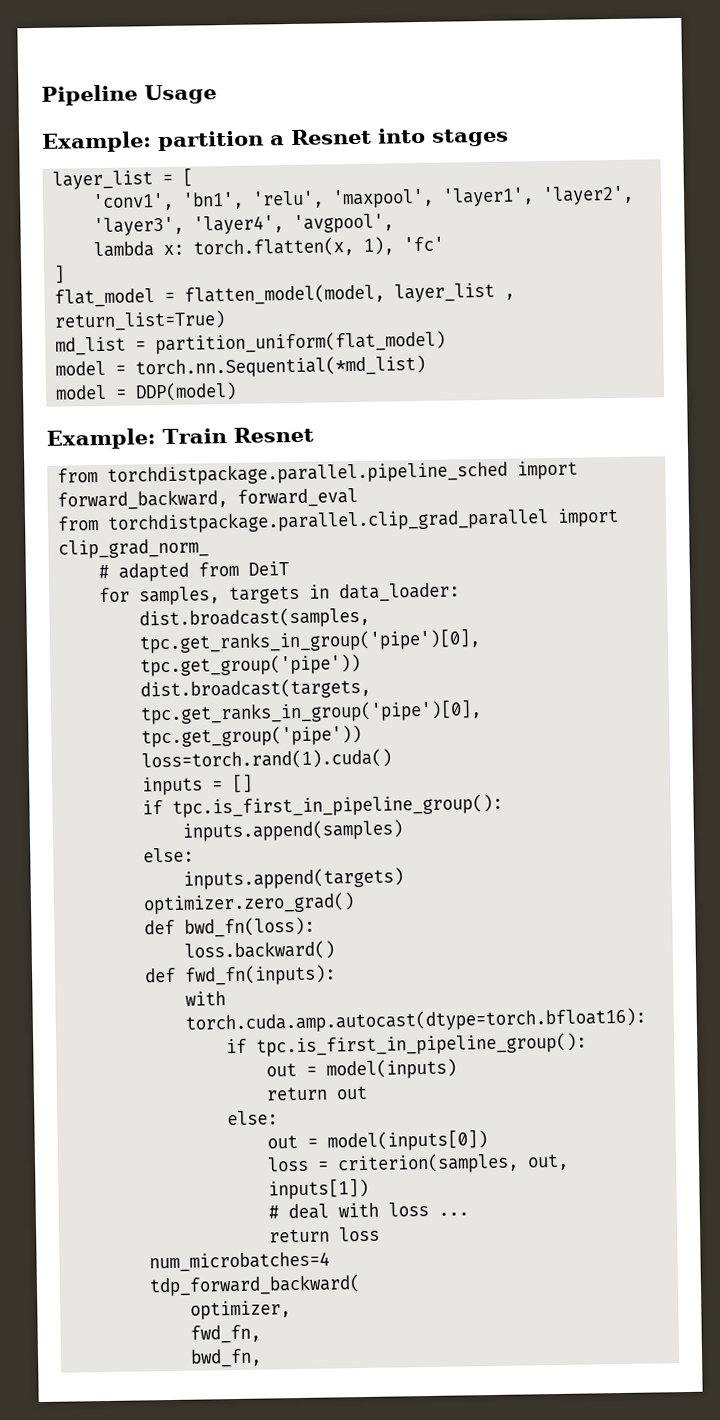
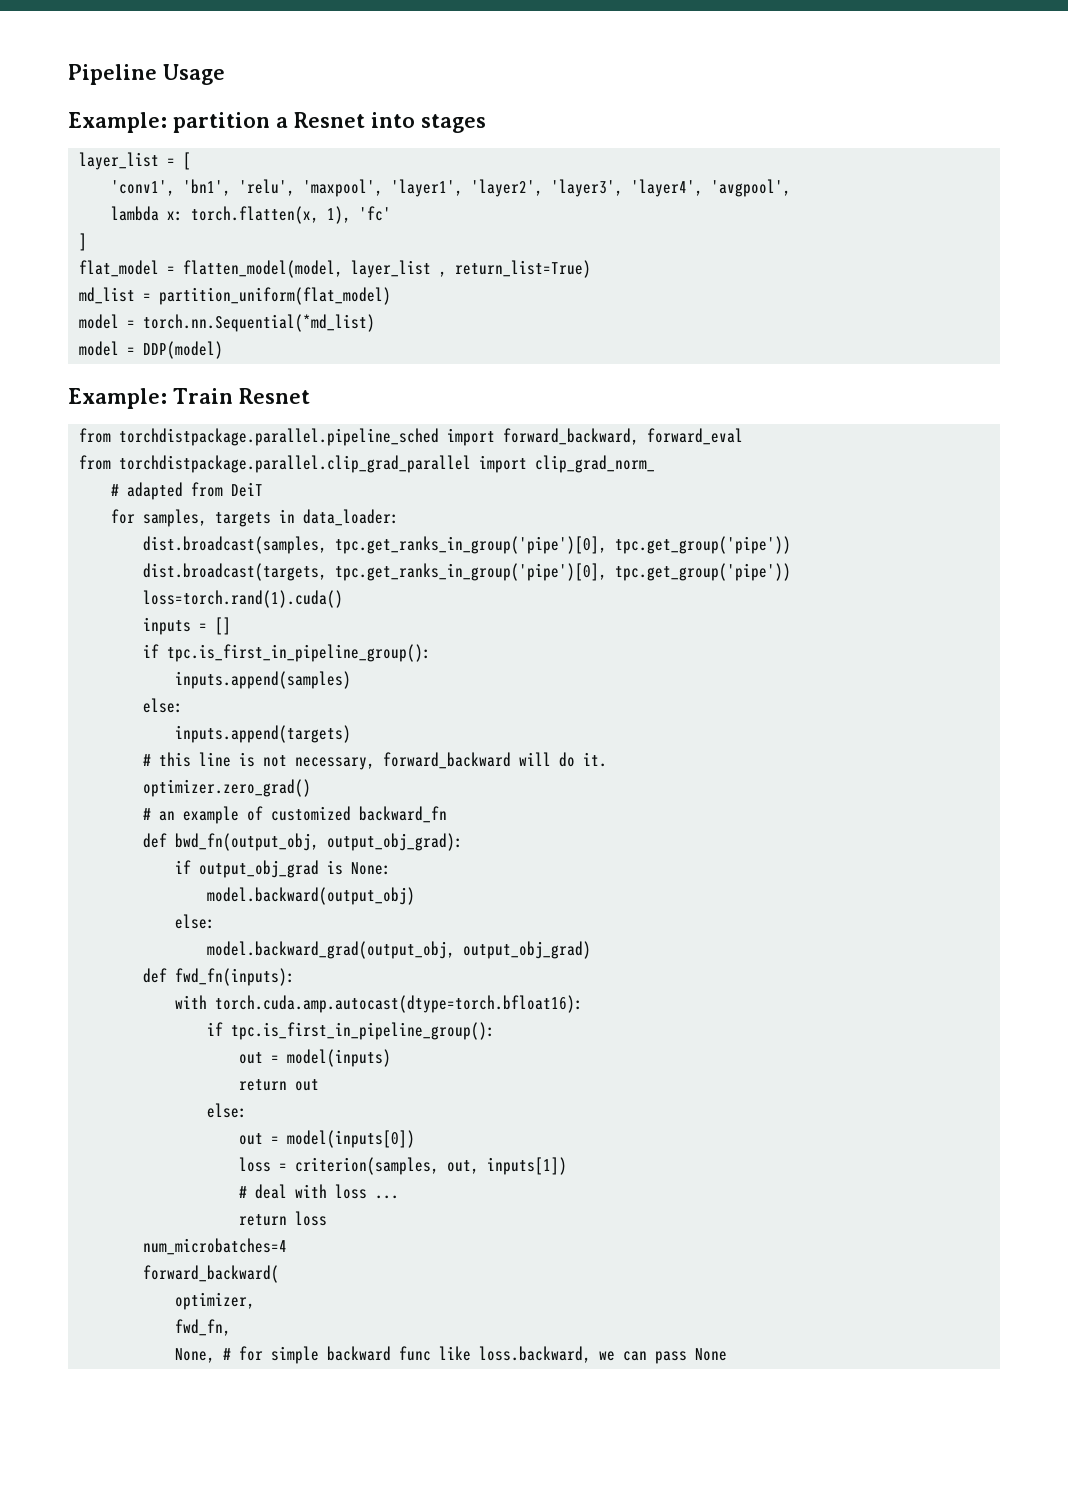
[142,892,355,915] [143,916,315,938] [183,940,335,961] optimizer.zero_grad() // def bwd_fn(loss): // loss.backward() -> [142,752,607,770] [142,779,311,797] [142,806,447,824] [142,833,463,851] [174,860,391,878] [206,887,415,905] [174,914,215,929] [206,941,591,959] # this line is not necessary, forward_backward will do it. // optimizer.zero_grad() // # an example of customized backward_fn // def bwd_fn(output_obj, output_obj_grad): // if output_obj_grad is None: // model.backward(output_obj) // else: // model.backward_grad(output_obj, output_obj_grad)
[148,1274,361,1297] tdp_forward_backward( -> [142,1265,279,1283] forward_backward(
[189,1348,262,1368] bwd_fn, -> [174,1346,727,1364] None, # for simple backward func like loss.backward, we can pass None

